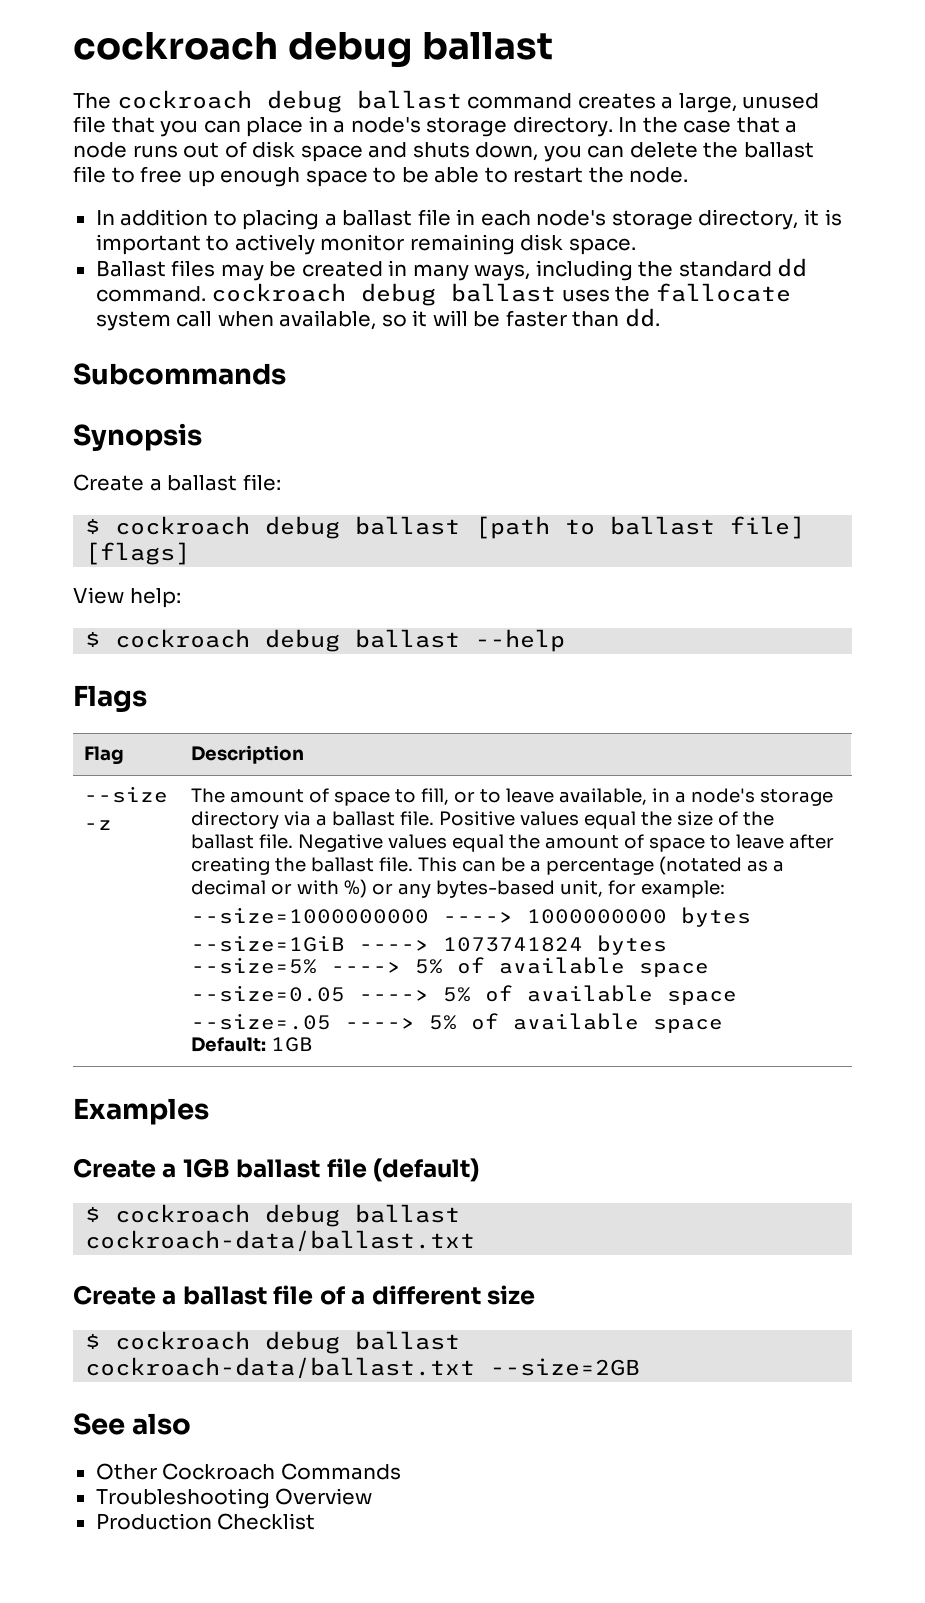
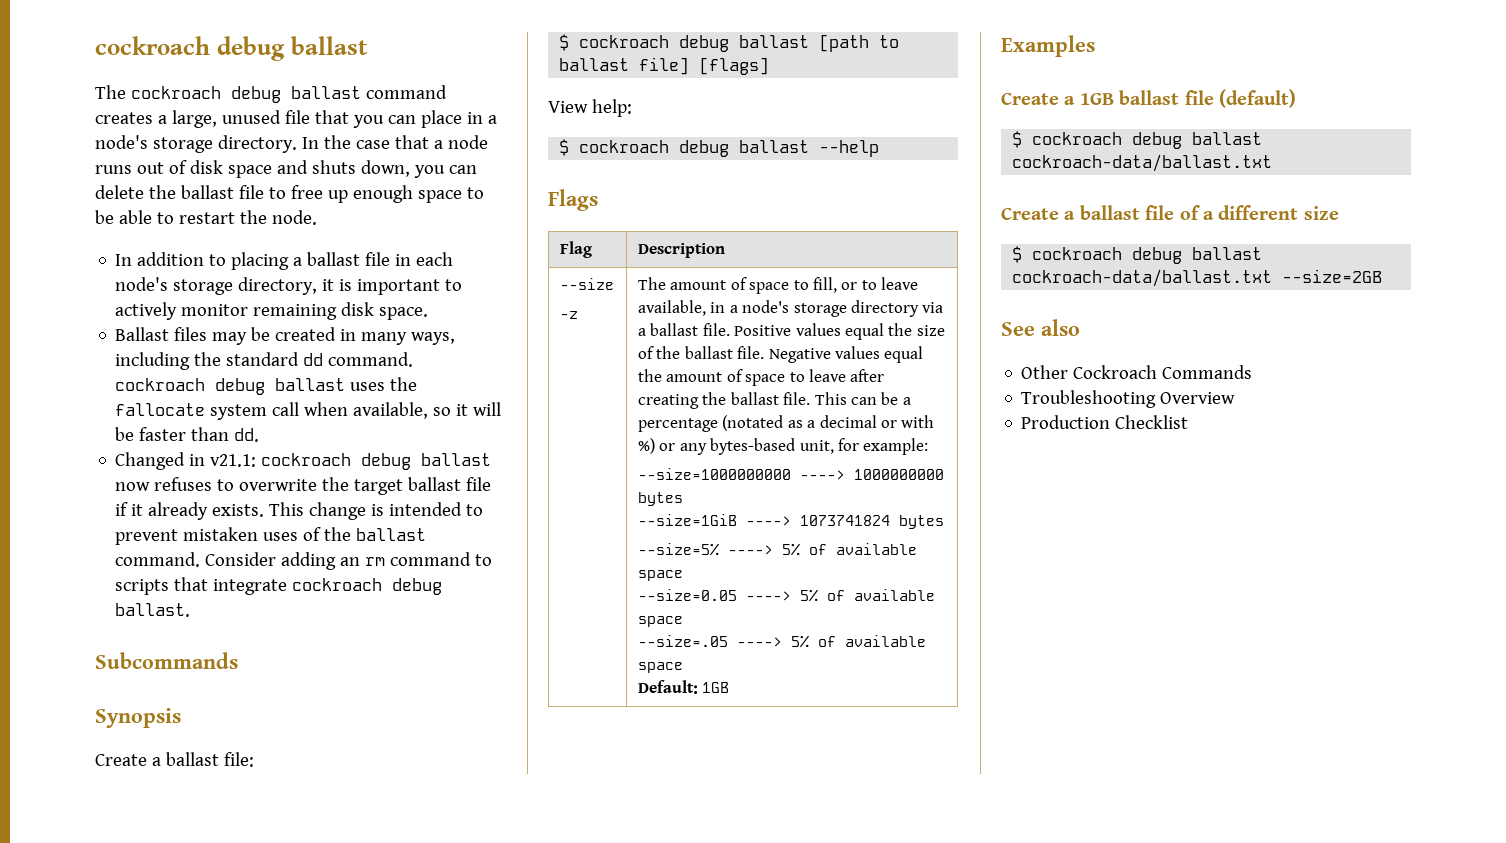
(660, 317) none -> [115,452,492,470] [115,477,492,495] [115,502,484,520] [115,527,427,545] [115,552,493,570] [115,577,443,595] [115,603,191,617] // Changed in v21.1: cockroach debug ballast now refuses to overwrite the target ballast file if it already exists. This change is intended to prevent mistaken uses of the ballast command. Consider adding an rm command to scripts that integrate cockroach debug ballast.

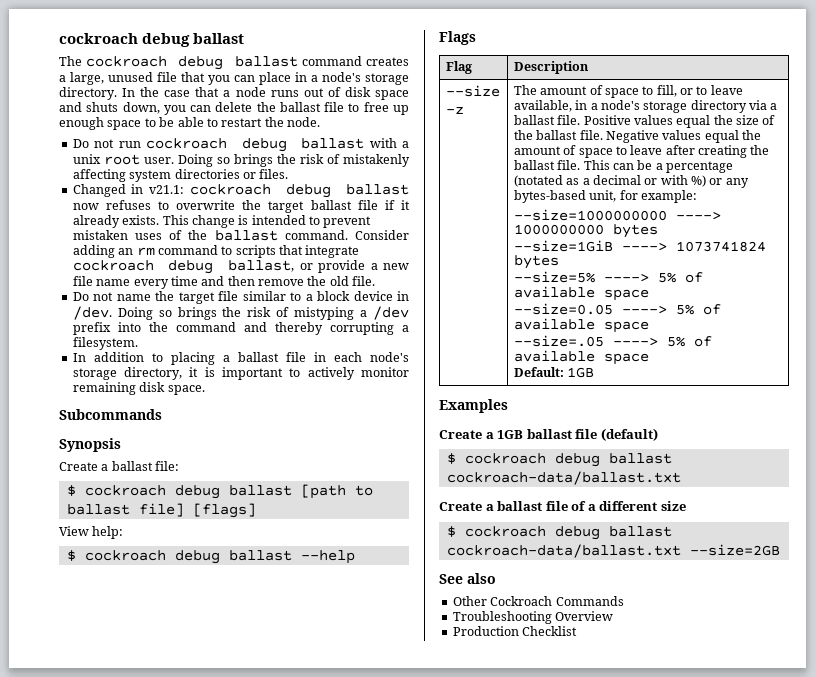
[115,252,454,270] [115,277,463,295] [115,302,429,320] [115,327,456,345] [115,352,414,370] [115,377,418,395] [115,402,502,420] [115,427,260,442] In addition to placing a ballast file in each node's storage directory, it is important to actively monitor remaining disk space. // Ballast files may be created in many ways, including the standard dd command. cockroach debug ballast uses the fallocate system call when available, so it will be faster than dd. -> [72,138,409,152] [72,154,410,167] [72,169,289,182] Do not run cockroach debug ballast with a unix root user. Doing so brings the risk of mistakenly affecting system directories or files.
[115,603,191,617] ballast. -> [228,260,409,273] [72,276,376,289] [72,291,410,304] [72,306,409,320] [72,322,409,335] [72,337,138,350] [72,352,409,365] [72,367,409,380] [72,382,205,395] ballast, or provide a new file name every time and then remove the old file. // Do not name the target file similar to a block device in /dev. Doing so brings the risk of mistyping a /dev prefix into the command and thereby corrupting a filesystem. // In addition to placing a ballast file in each node's storage directory, it is important to actively monitor remaining disk space.

